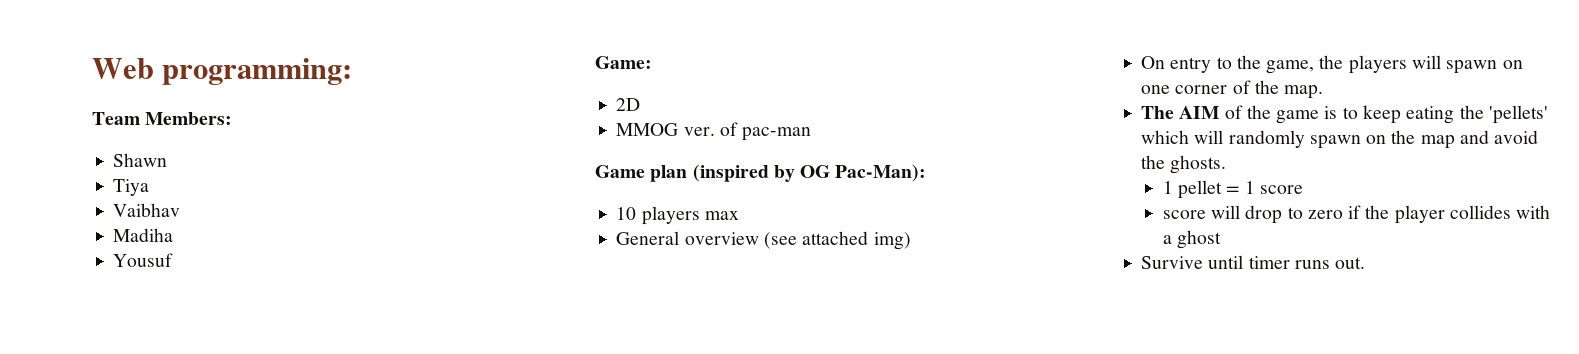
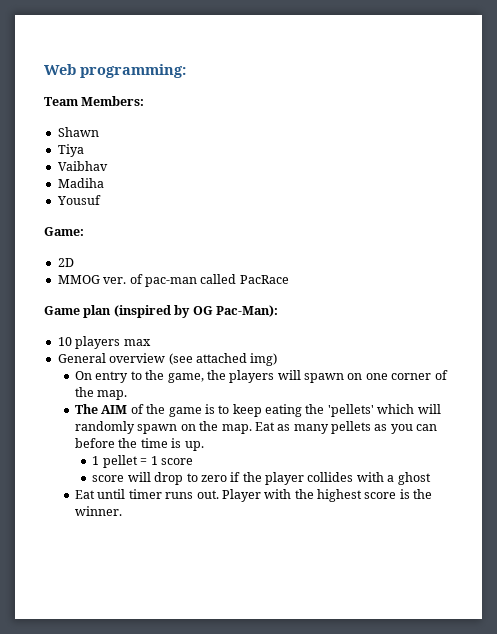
(812, 134) none -> [200,274,289,284] called PacRace
[1420,130,1539,149] [1141,155,1227,174] map and avoid the ghosts. -> [221,421,438,434] [75,438,204,451] map. Eat as many pellets as you can before the time is up.
[1141,256,1204,269] Survive -> [75,490,96,499] Eat
(1366, 263) none -> [221,489,433,502] [75,506,123,516] Player with the highest score is the winner.

